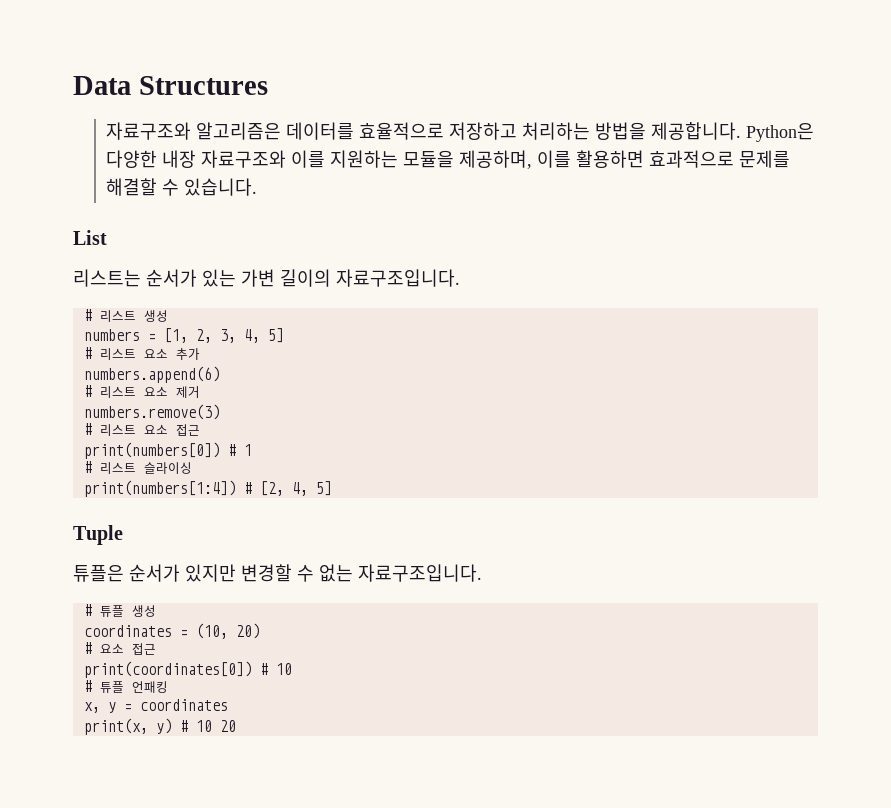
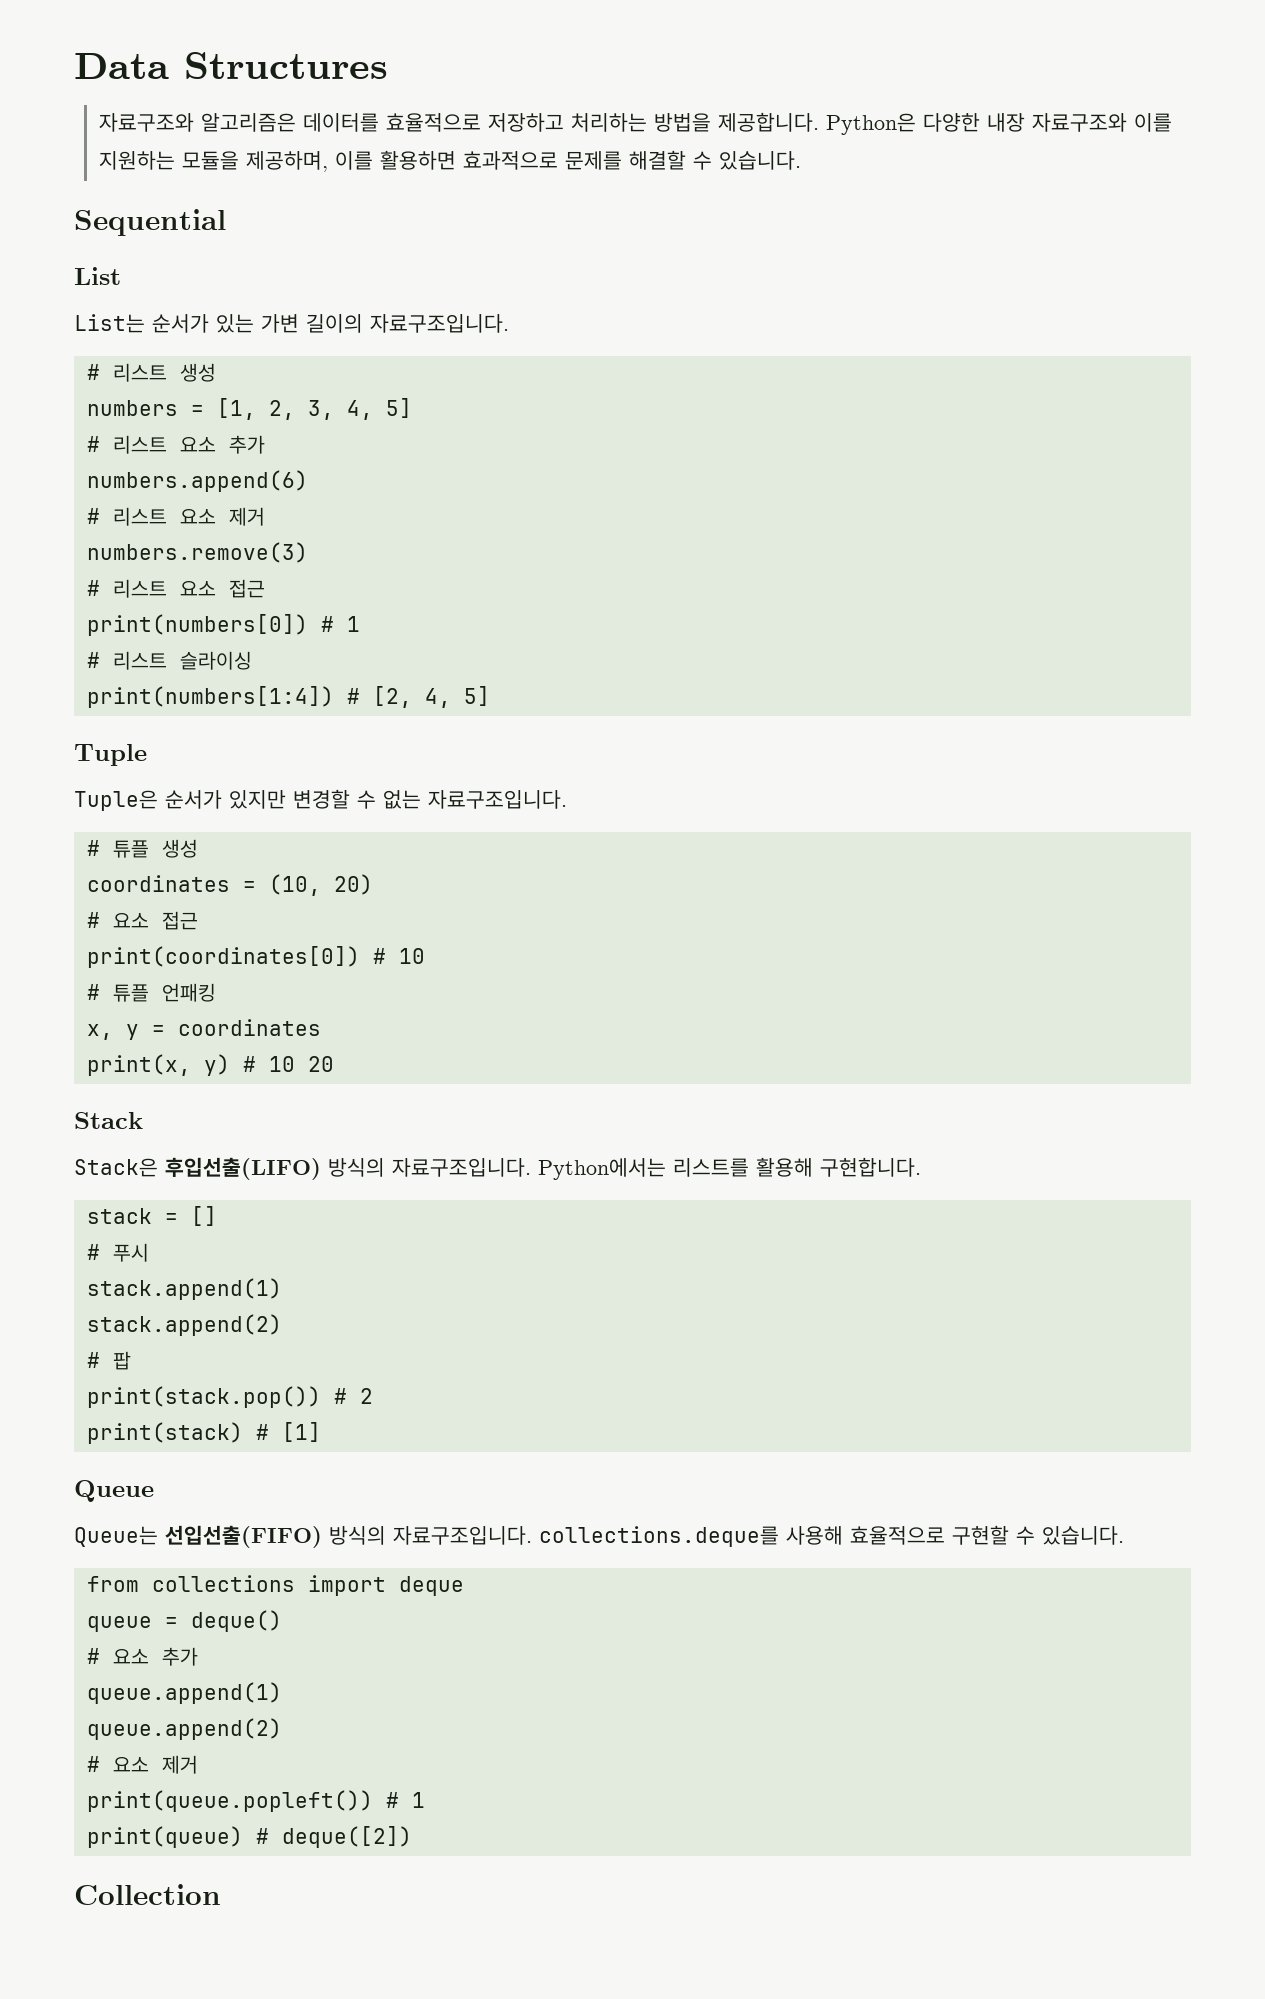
(258, 187) none -> [74,209,226,236] // Sequential
[73,269,141,287] 리스트는 -> [74,314,145,333] List는
[73,565,124,582] 튜플은 -> [74,790,158,811] Tuple은
(236, 726) none -> [74,1112,143,1129] [74,1157,921,1180] [86,1206,217,1226] [86,1243,149,1262] [86,1278,282,1300] [86,1314,282,1336] [86,1351,131,1370] [86,1386,373,1408] [86,1422,321,1444] [74,1480,154,1502] [74,1525,1124,1548] [86,1575,464,1596] [86,1610,282,1632] [86,1647,198,1666] [86,1682,282,1704] [86,1718,282,1740] [86,1755,198,1774] [86,1790,425,1812] [86,1826,412,1848] [74,1884,221,1905] // Stack // Stack은 후입선출(LIFO) 방식의 자료구조입니다. Python에서는 리스트를 활용해 구현합니다. // stack = [] // # 푸시 // stack.append(1) // stack.append(2) // # 팝 // print(stack.pop()) # 2 // print(stack) # [1] // Queue // Queue는 선입선출(FIFO) 방식의 자료구조입니다. collections.deque를 사용해 효율적으로 구현할 수 있습니다. // from collections import deque // queue = deque() // # 요소 추가 // queue.append(1) // queue.append(2) // # 요소 제거 // print(queue.popleft()) # 1 // print(queue) # deque([2]) // Collection

